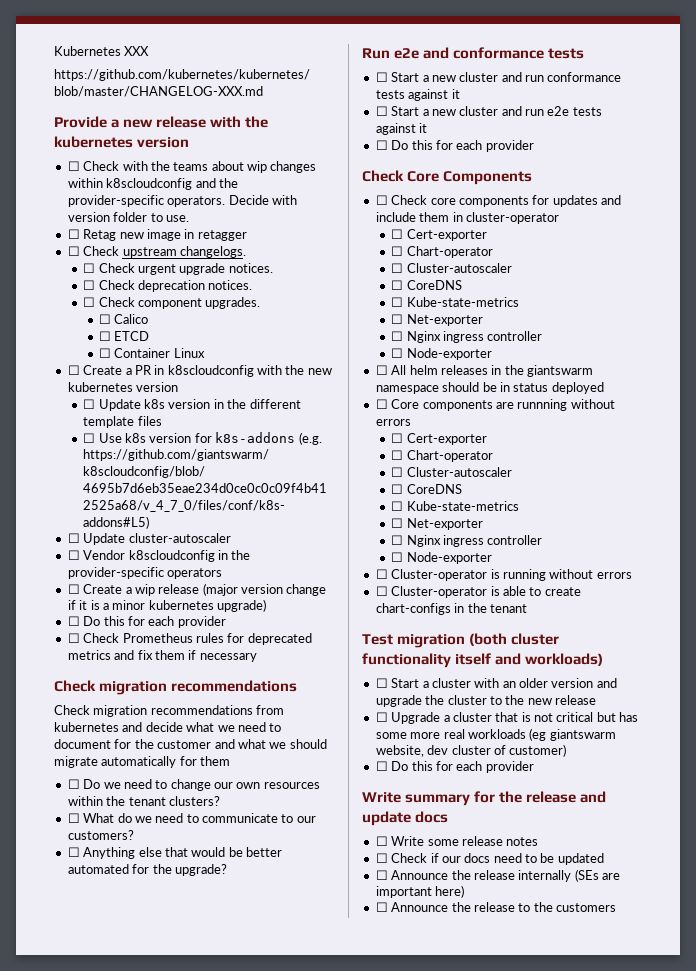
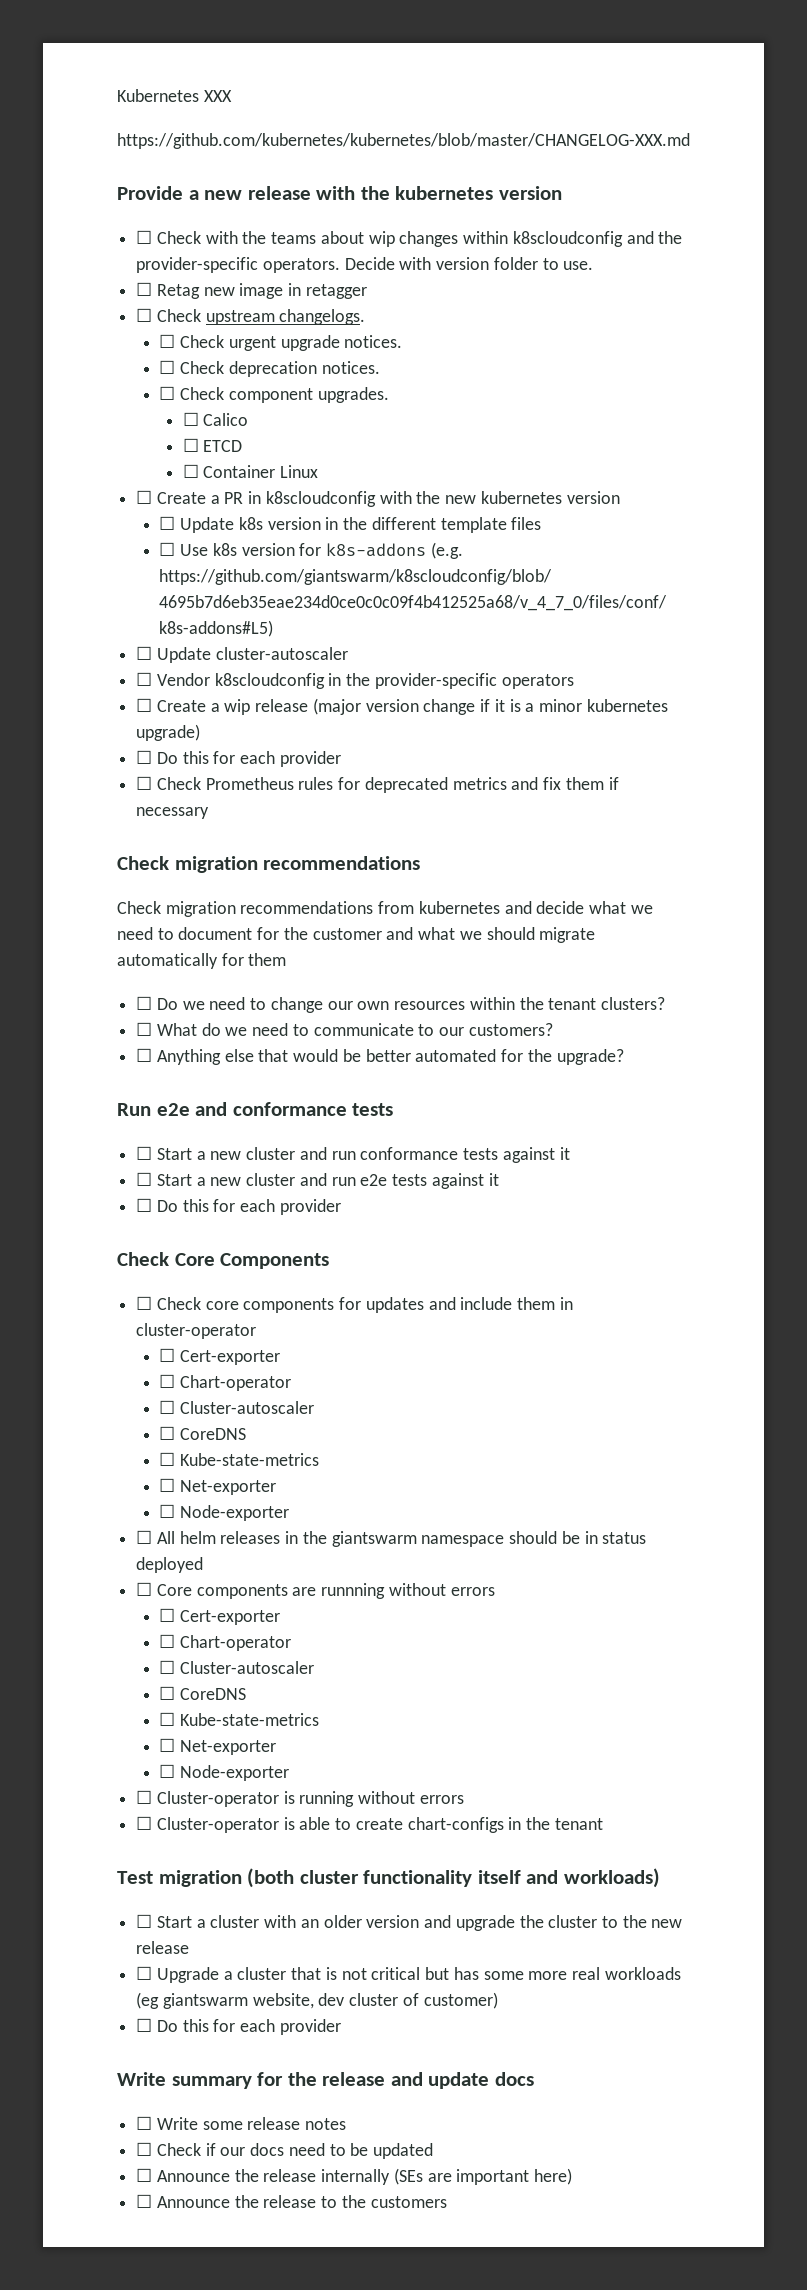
[391,331,543,343] // ☐ Nginx ingress controller -> (277, 1487) none
[391,535,543,547] // ☐ Nginx ingress controller -> (277, 1747) none

